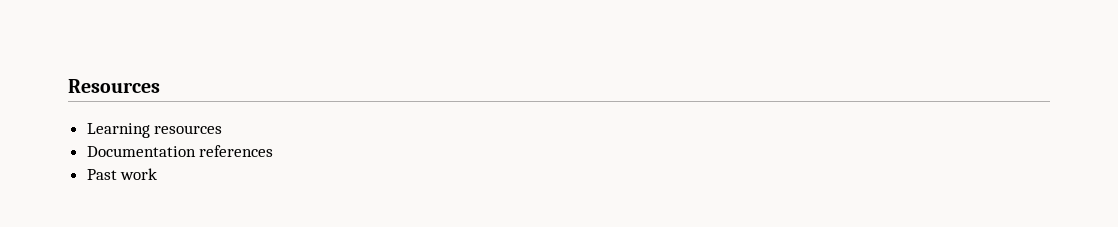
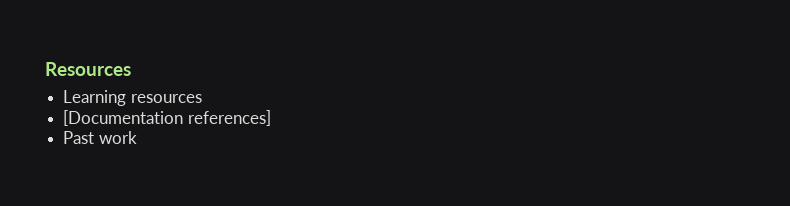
[86,145,274,157] Documentation references -> [63,110,271,126] [Documentation references]

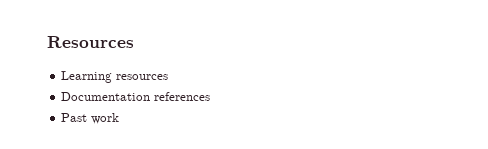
[63,110,271,126] [Documentation references] -> [61,92,211,101] Documentation references

